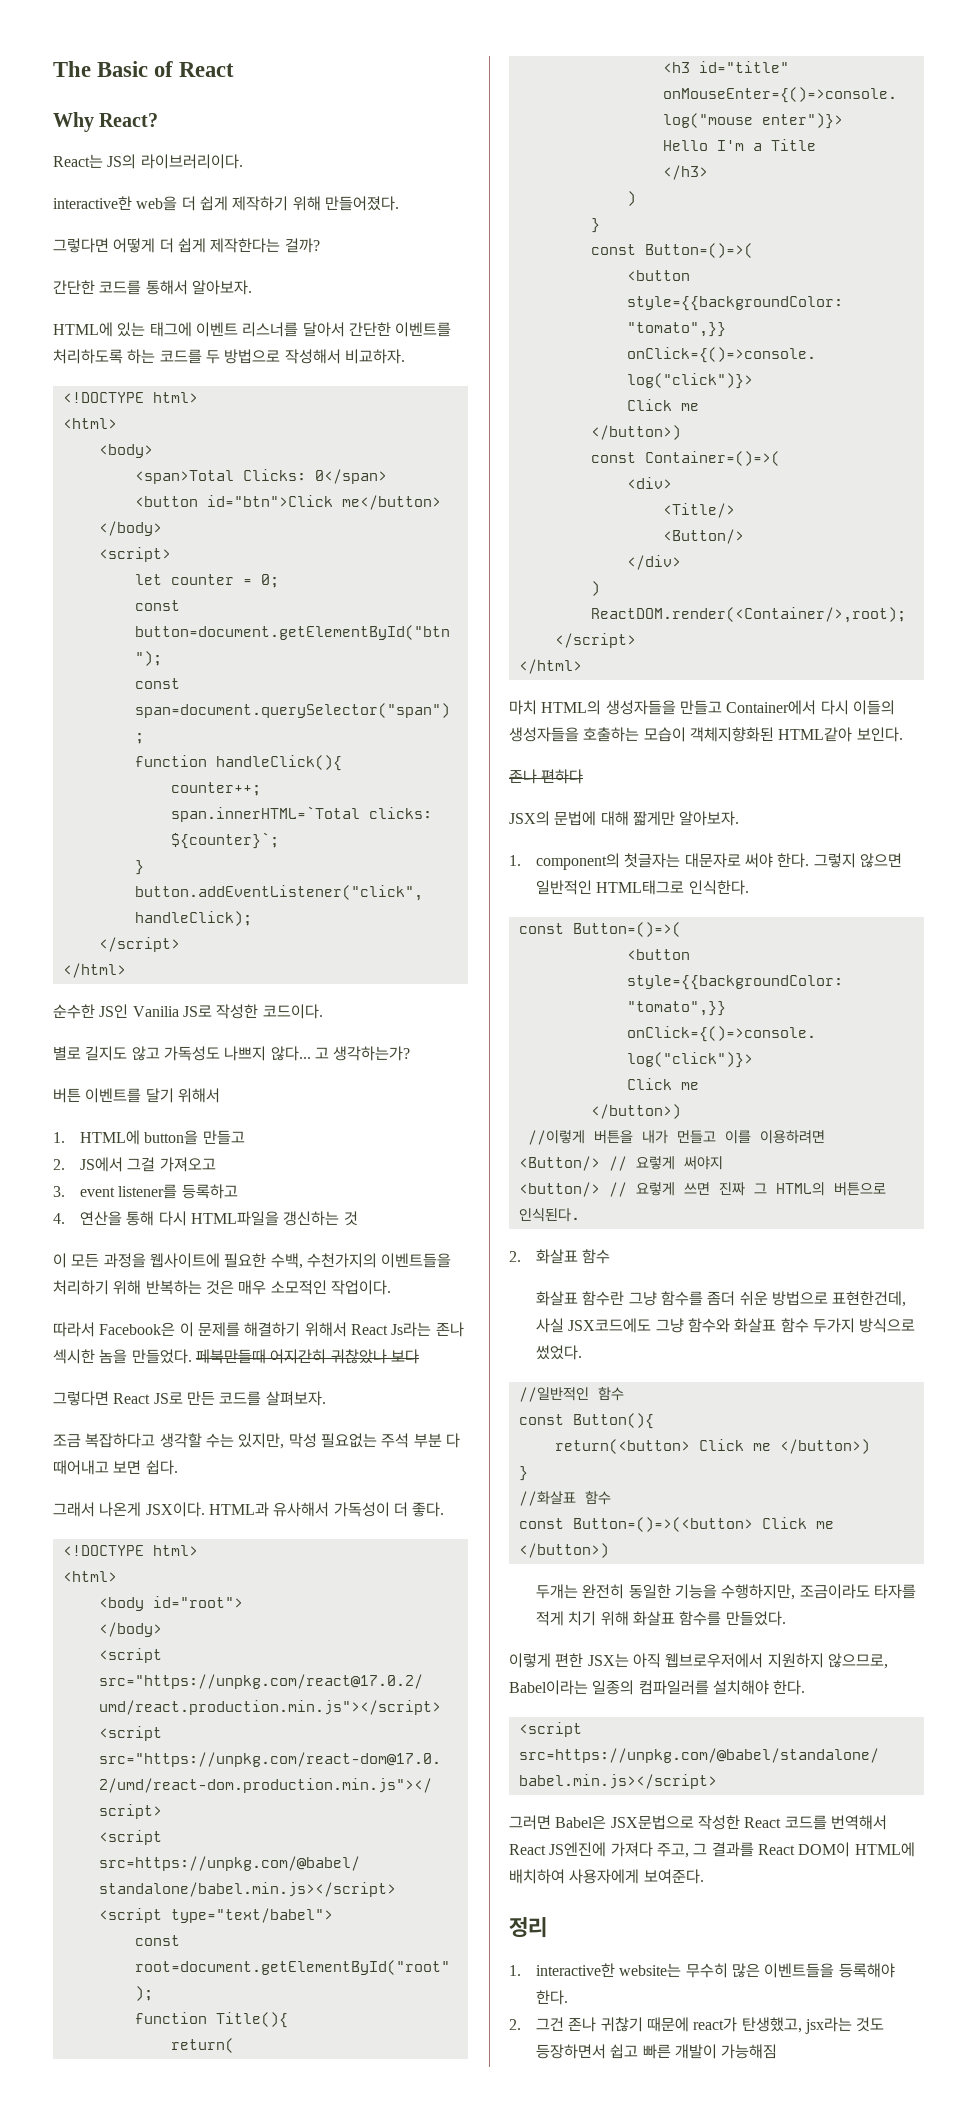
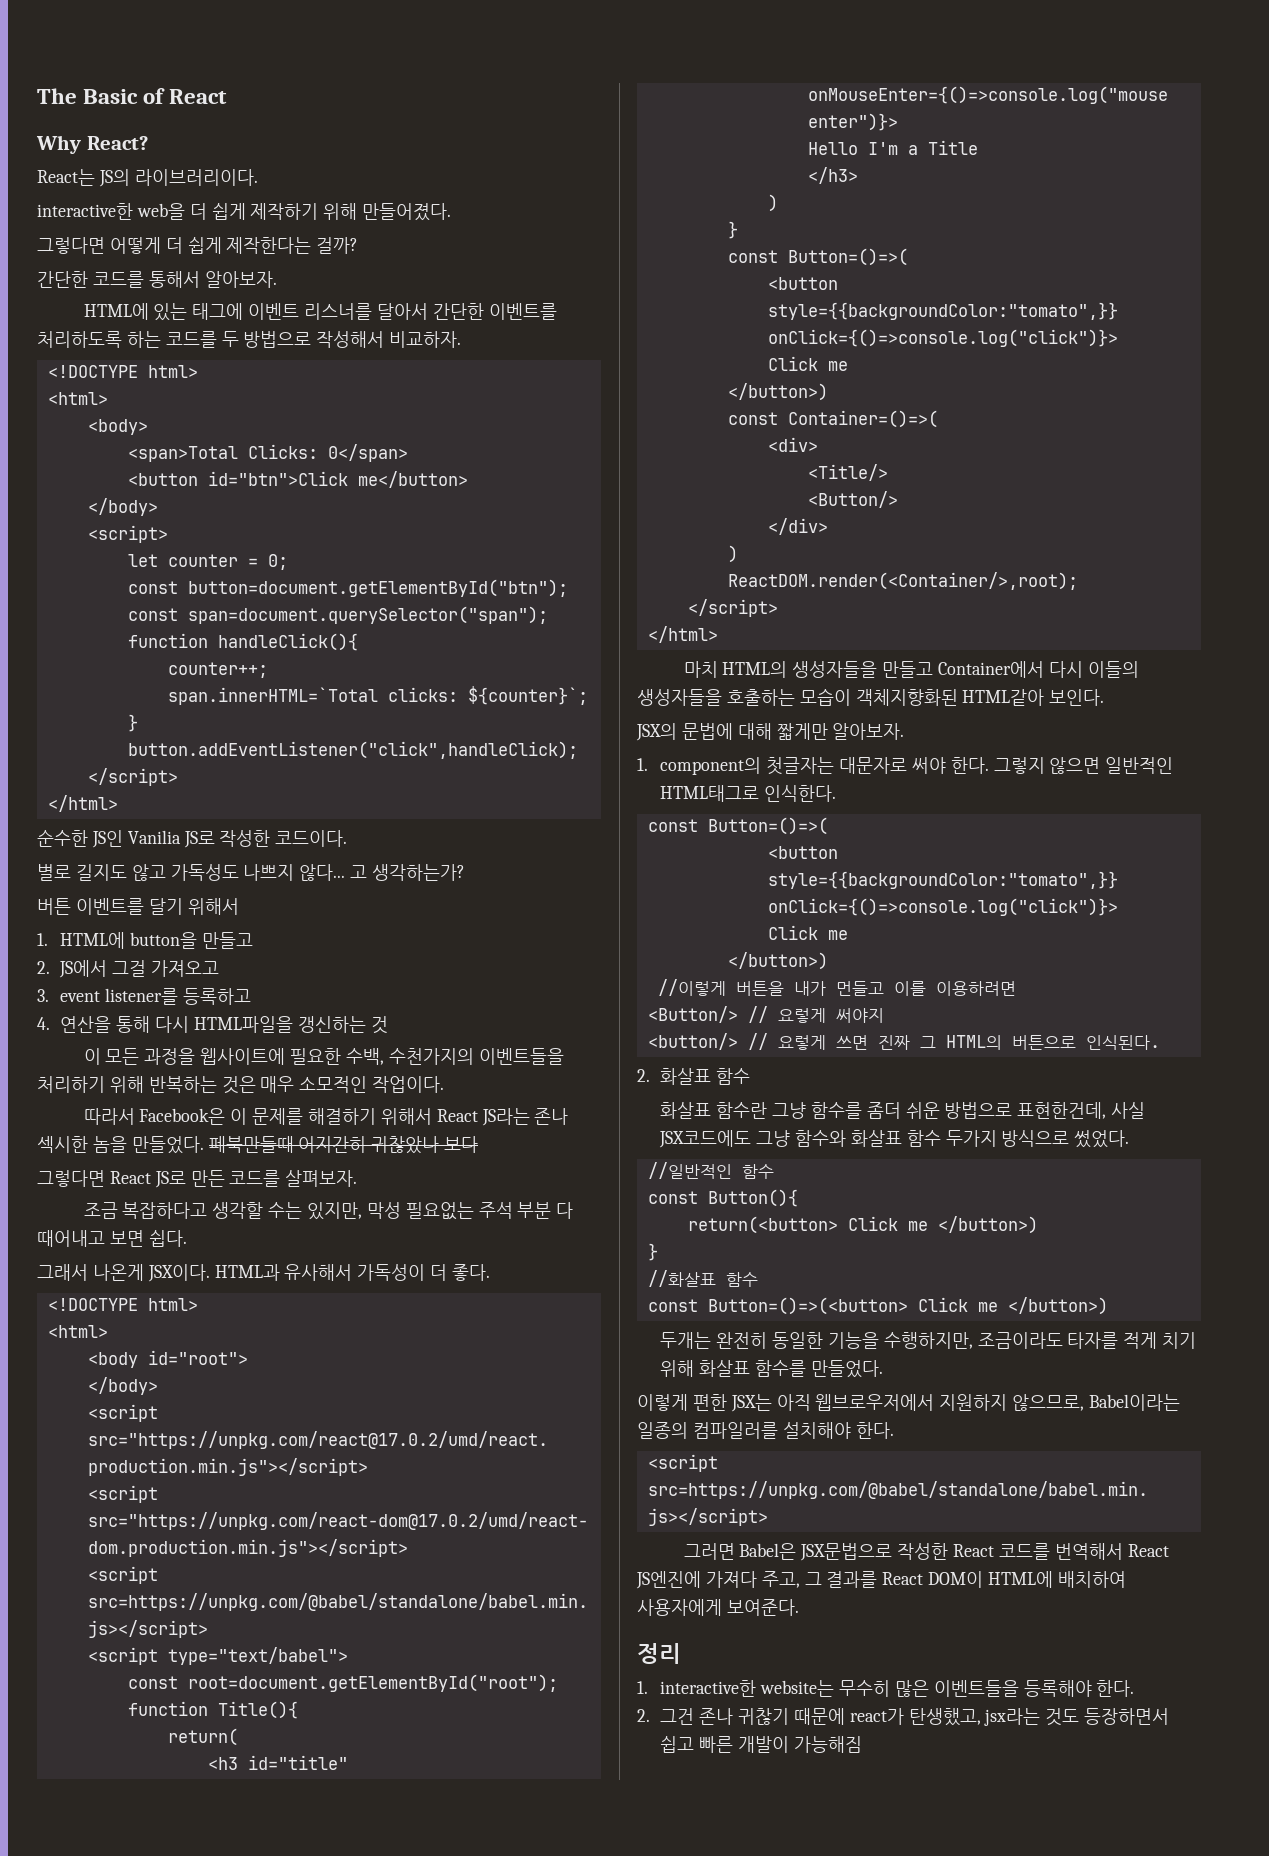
[391,1322,432,1337] Js라는 -> [481,1108,530,1126] JS라는
[509,769,584,784] // 존나 편하다 -> (1105, 697) none

